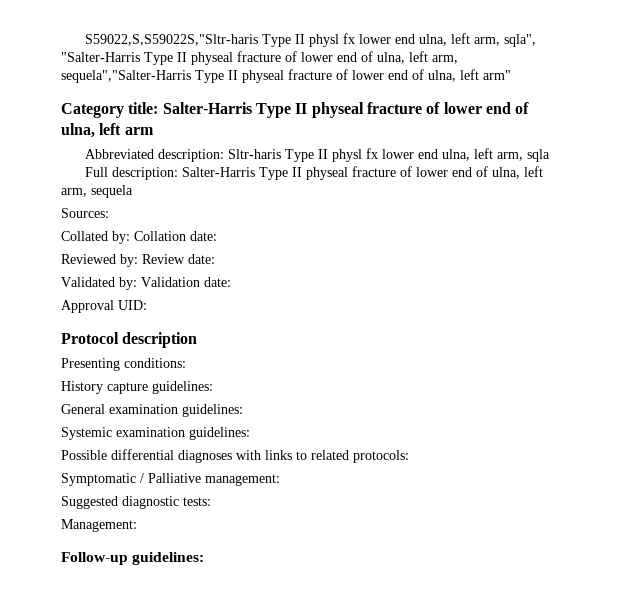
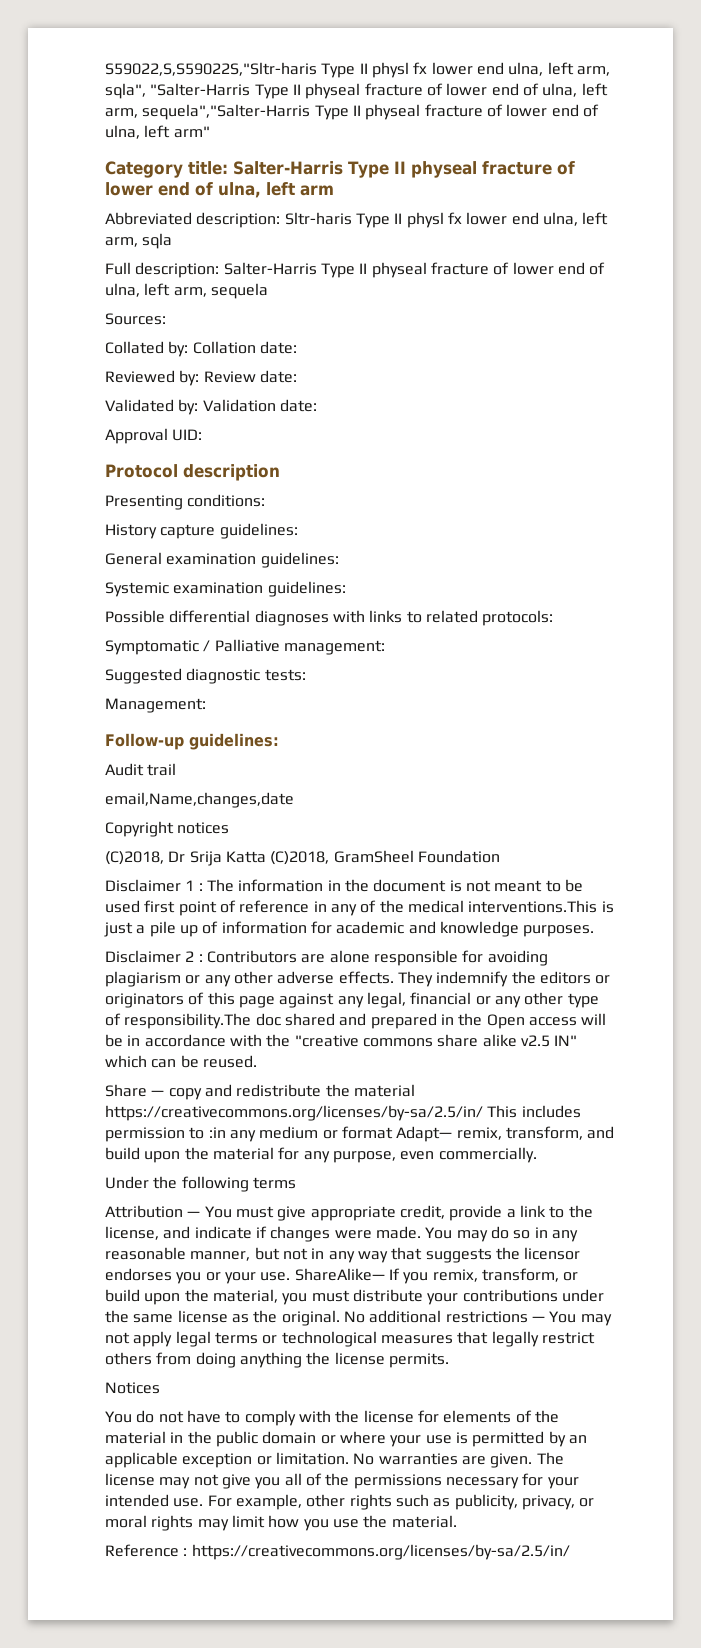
(205, 558) none -> [105,763,177,776] [105,792,294,808] [105,821,230,837] [105,850,500,866] [105,879,583,892] [105,900,614,916] [104,921,595,937] [105,950,548,966] [105,971,611,987] [105,992,599,1008] [105,1013,607,1029] [105,1034,578,1047] [105,1055,257,1068] [105,1084,415,1100] [105,1105,581,1121] [105,1126,615,1142] [105,1147,537,1163] [105,1176,296,1192] [105,1205,593,1221] [105,1226,578,1242] [105,1247,581,1263] [105,1268,579,1284] [105,1289,604,1305] [105,1310,612,1326] [105,1331,595,1347] [105,1352,449,1368] [105,1382,160,1394] [105,1410,559,1426] [105,1431,587,1447] [105,1452,564,1468] [105,1473,579,1489] [105,1494,595,1510] [105,1515,457,1531] [105,1544,570,1560] // Audit trail // email,Name,changes,date // Copyright notices // (C)2018, Dr Srija Katta (C)2018, GramSheel Foundation // Disclaimer 1 : The information in the document is not meant to be used first point of reference in any of the medical interventions.This is just a pile up of information for academic and knowledge purposes. // Disclaimer 2 : Contributors are alone responsible for avoiding plagiarism or any other adverse effects. They indemnify the editors or originators of this page against any legal, financial or any other type of responsibility.The doc shared and prepared in the Open access will be in accordance with the "creative commons share alike v2.5 IN" which can be reused. // Share — copy and redistribute the material https://creativecommons.org/licenses/by-sa/2.5/in/ This includes permission to :in any medium or format Adapt— remix, transform, and build upon the material for any purpose, even commercially. // Under the following terms // Attribution — You must give appropriate credit, provide a link to the license, and indicate if changes were made. You may do so in any reasonable manner, but not in any way that suggests the licensor endorses you or your use. ShareAlike— If you remix, transform, or build upon the material, you must distribute your contributions under the same license as the original. No additional restrictions — You may not apply legal terms or technological measures that legally restrict others from doing anything the license permits. // Notices // You do not have to comply with the license for elements of the material in the public domain or where your use is permitted by an applicable exception or limitation. No warranties are given. The license may not give you all of the permissions necessary for your intended use. For example, other rights such as publicity, privacy, or moral rights may limit how you use the material. // Reference : https://creativecommons.org/licenses/by-sa/2.5/in/

